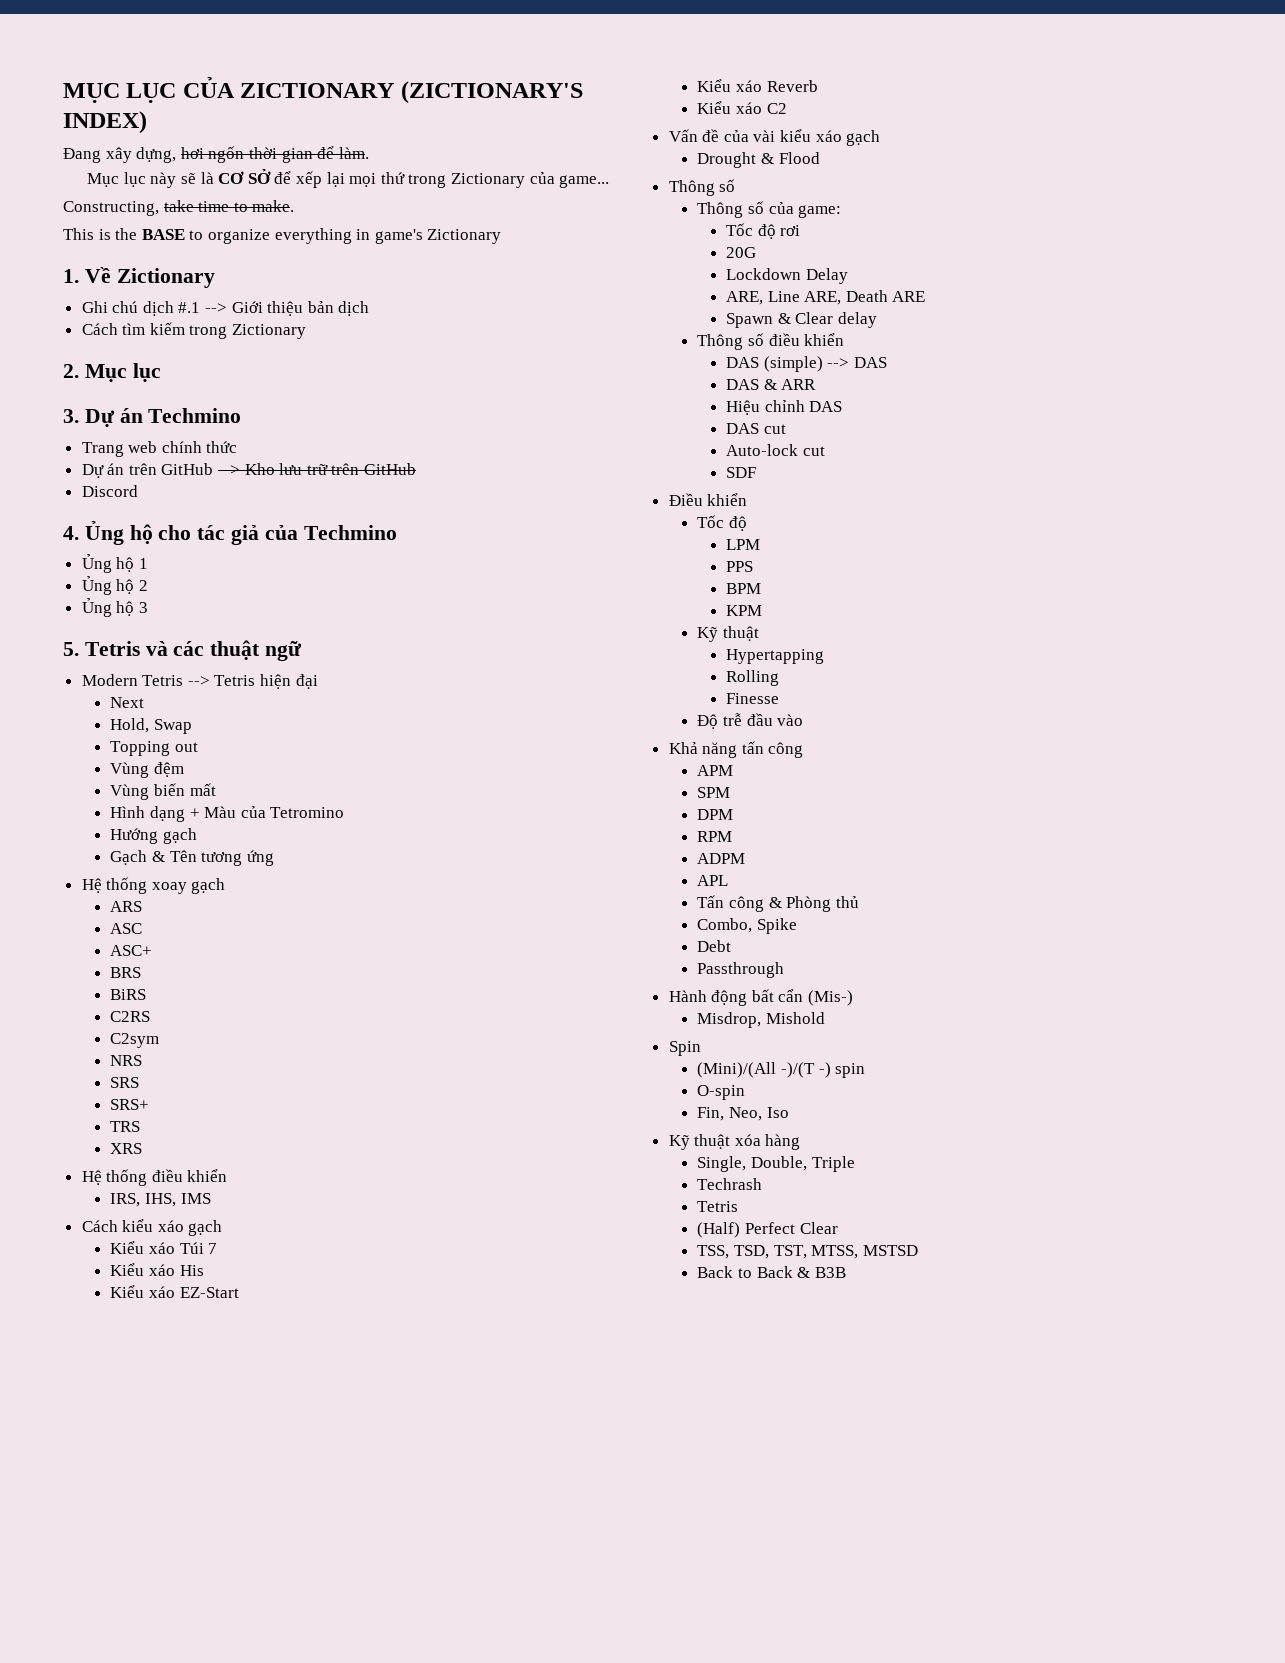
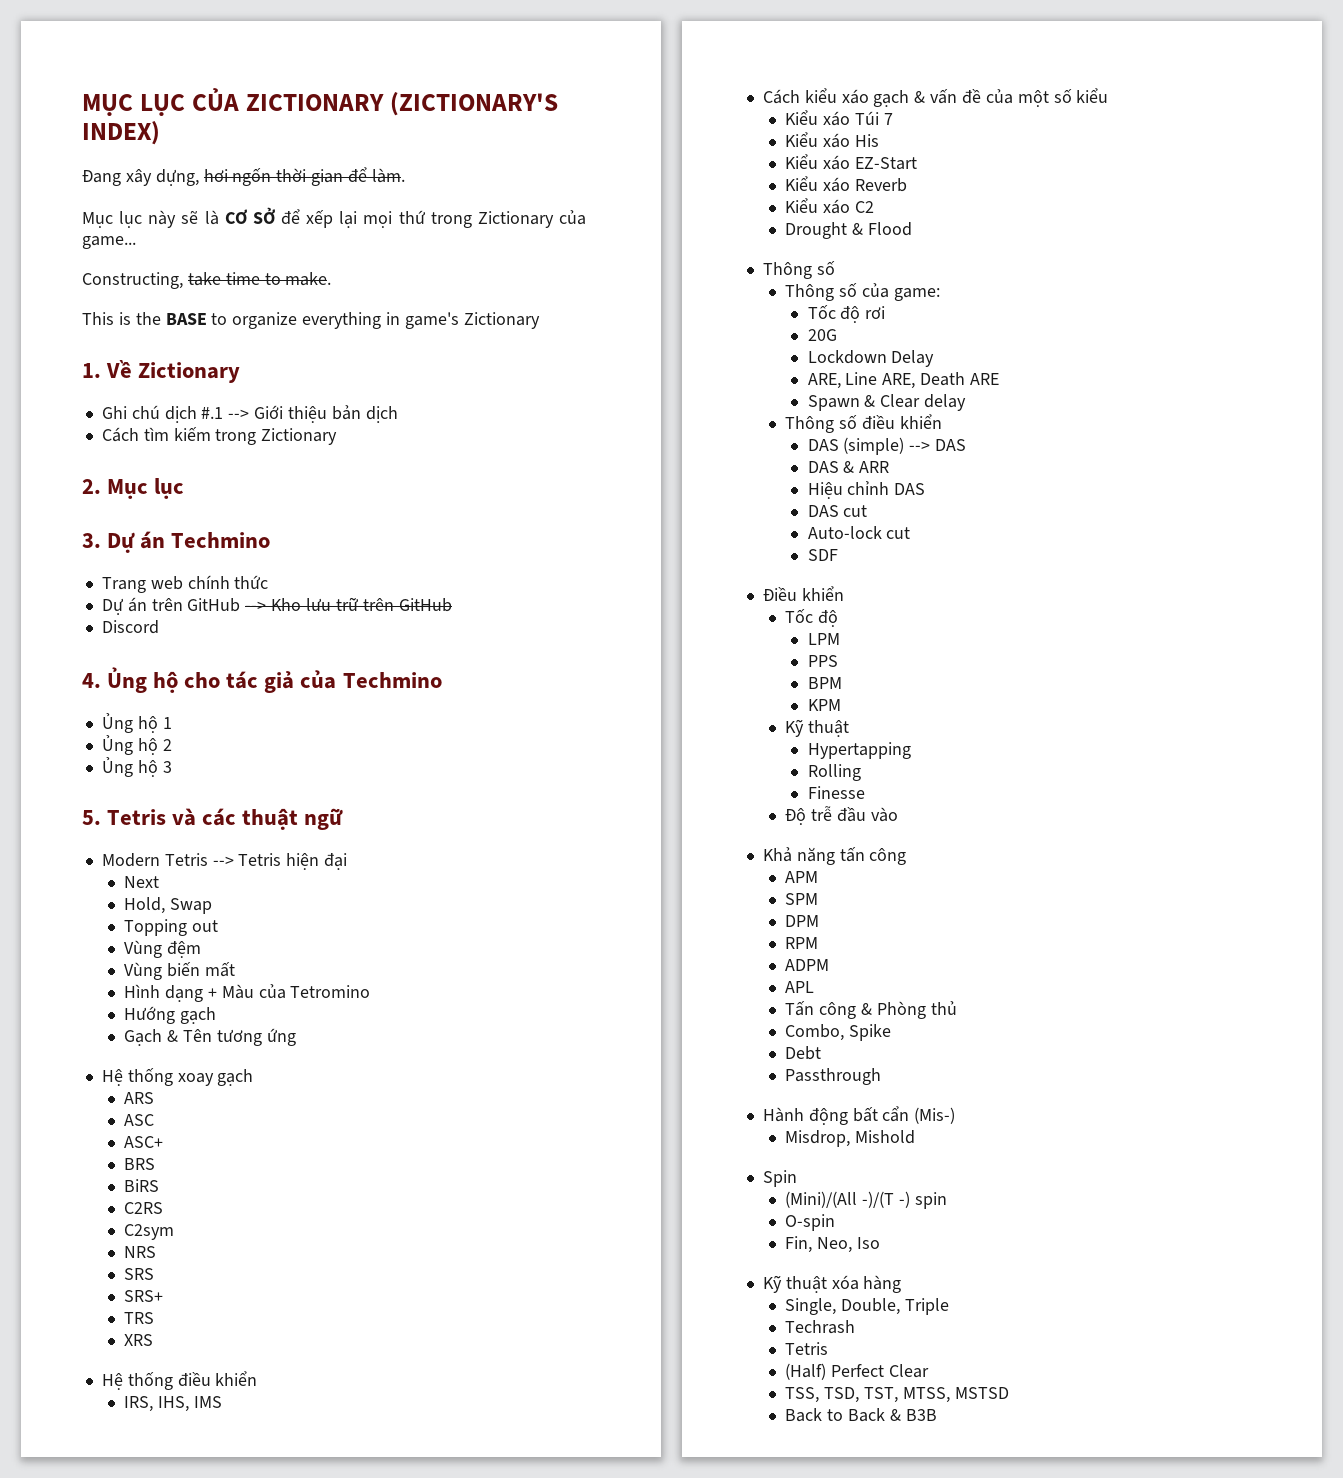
(223, 1228) none -> [914,88,1109,107] & vấn đề của một số kiểu
[668,129,881,146] // Vấn đề của vài kiểu xáo gạch -> (874, 207) none

